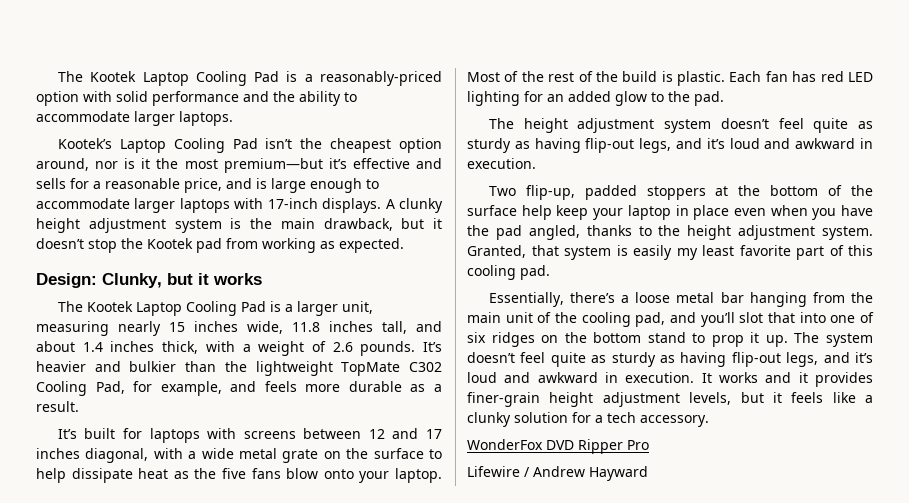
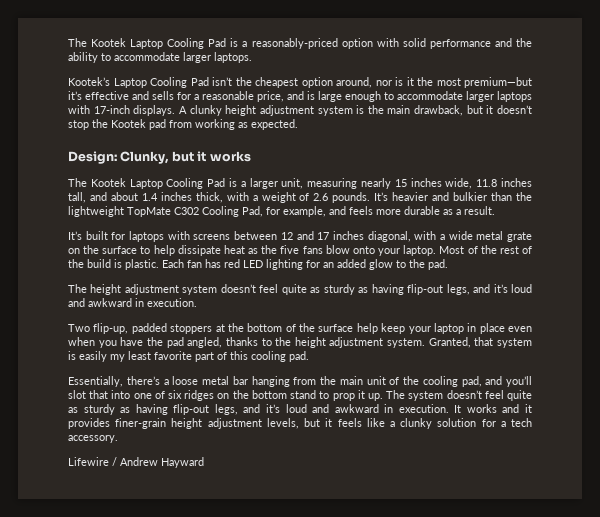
[467,439,649,454] // WonderFox DVD Ripper Pro -> (118, 439) none

